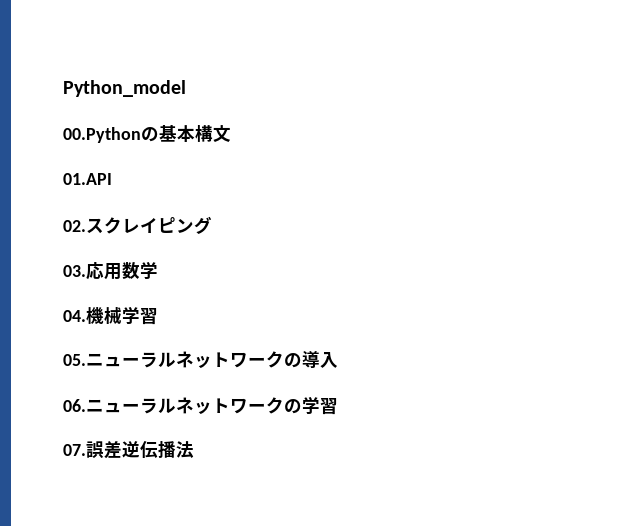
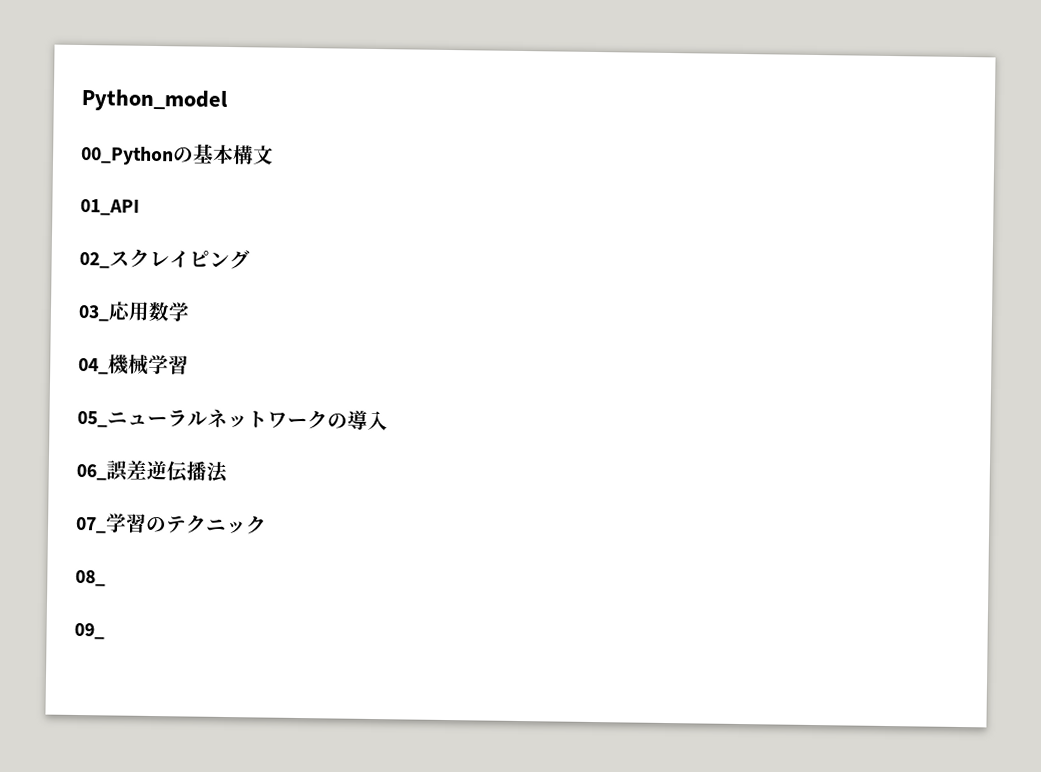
[63,127,141,143] 00.Python -> [80,145,174,166] 00_Python
[63,173,112,185] [63,220,86,232] 01.API // 02. -> [80,198,140,216] [79,251,110,269] 01_API // 02_
[63,265,86,277] 03. -> [78,304,110,322] 03_
[63,310,86,322] 04. -> [78,357,109,375] 04_
[63,354,86,366] 05. -> [77,410,108,428] 05_
[63,396,338,415] [63,441,194,459] 06.ニューラルネットワークの学習 // 07.誤差逆伝播法 -> [76,460,228,484] [75,513,267,535] [75,569,106,587] [74,622,105,640] 06_誤差逆伝播法 // 07_学習のテクニック // 08_ // 09_

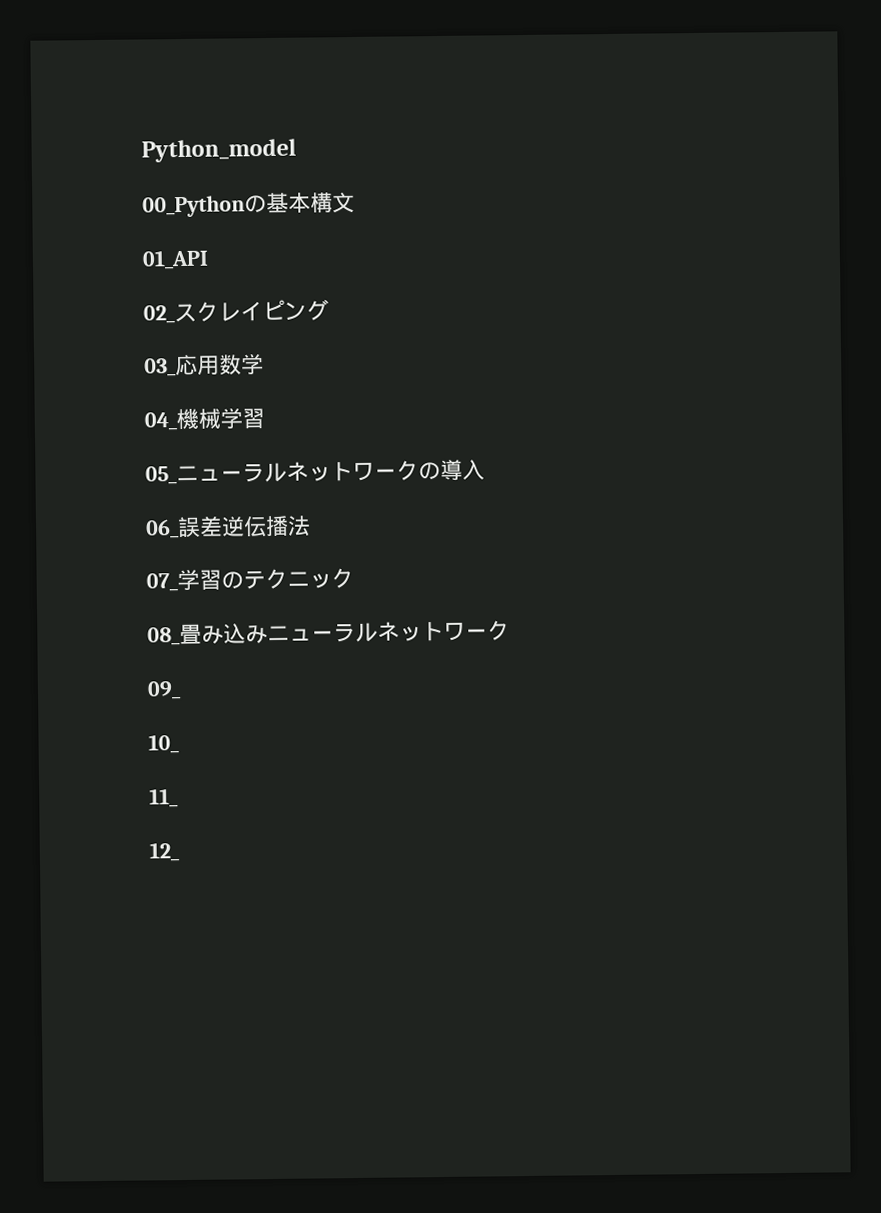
[74,622,105,640] // 09_ -> [179,620,510,645] [147,681,182,700] [148,734,180,754] [149,788,179,808] [149,842,180,862] 畳み込みニューラルネットワーク // 09_ // 10_ // 11_ // 12_

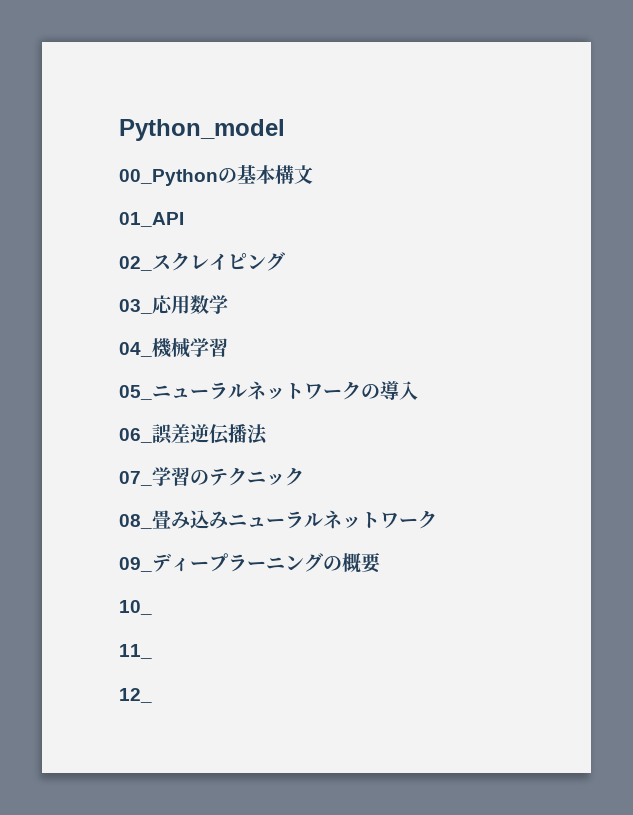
(182, 690) none -> [152,553,381,573] ディープラーニングの概要

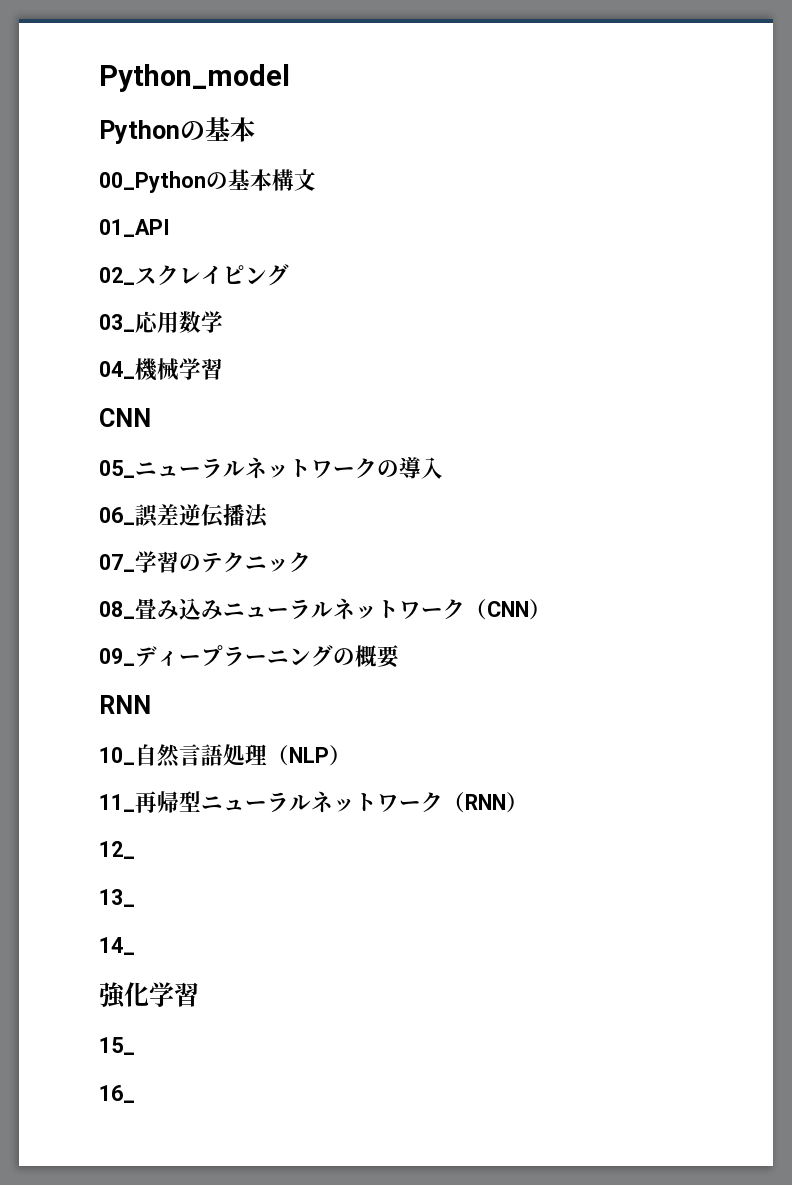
(285, 130) none -> [99,117,255,144] // Pythonの基本
(228, 347) none -> [99,408,151,427] // CNN
(437, 519) none -> [465,599,551,620] （CNN）
(381, 563) none -> [99,695,151,714] // RNN
[119,644,152,659] [119,688,152,703] // 11_ // 12_ -> [135,744,351,768] [99,791,528,813] [99,841,135,859] [99,889,135,907] [99,937,135,955] [99,982,199,1009] [99,1037,135,1055] [99,1085,135,1103] 自然言語処理（NLP） // 11_再帰型ニューラルネットワーク（RNN） // 12_ // 13_ // 14_ // 強化学習 // 15_ // 16_

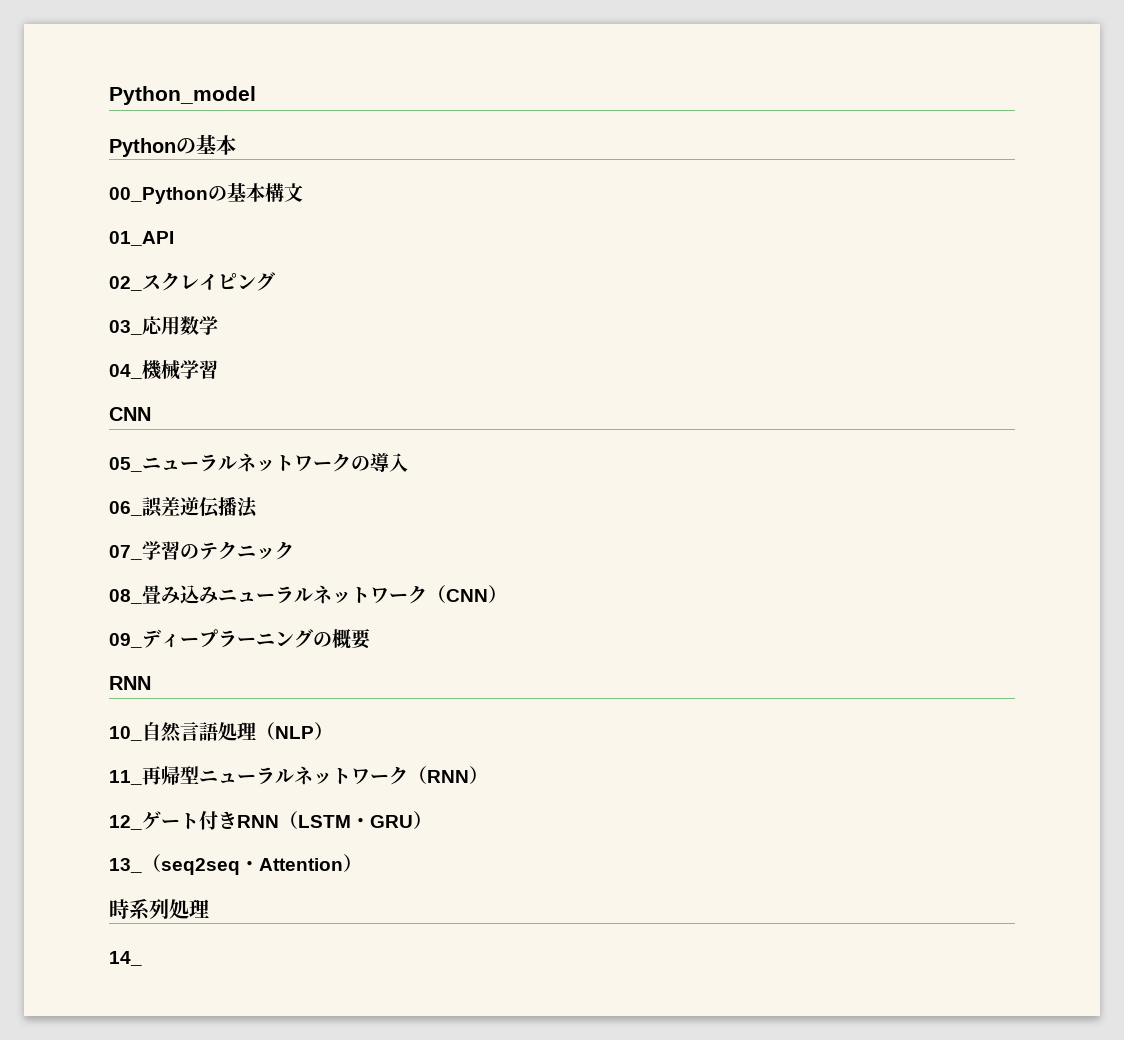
[99,889,135,907] [99,937,135,955] [99,982,199,1009] [99,1037,135,1055] [99,1085,135,1103] // 13_ // 14_ // 強化学習 // 15_ // 16_ -> [142,810,432,830] [109,854,362,875] [109,898,209,920] [109,951,142,966] ゲート付きRNN（LSTM・GRU） // 13_（seq2seq・Attention） // 時系列処理 // 14_

